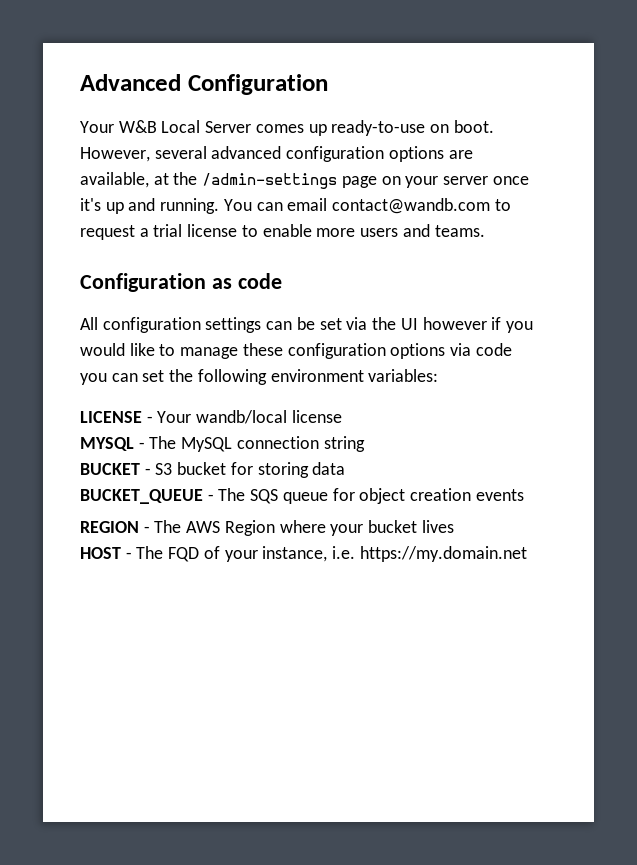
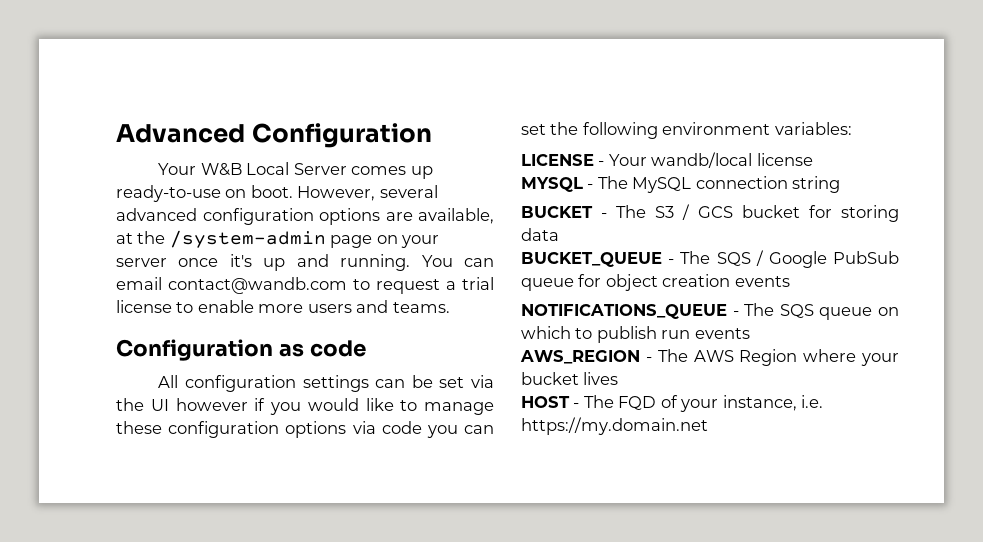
[202,173,338,189] /admin-settings -> [169,230,326,248] /system-admin
[155,463,173,475] S3 -> [616,204,733,220] The S3 / GCS
(279, 496) none -> [755,250,899,268] / Google PubSub
[80,521,139,533] REGION -> [521,303,899,320] [521,326,750,343] [520,350,640,364] NOTIFICATIONS_QUEUE - The SQS queue on which to publish run events // AWS_REGION

